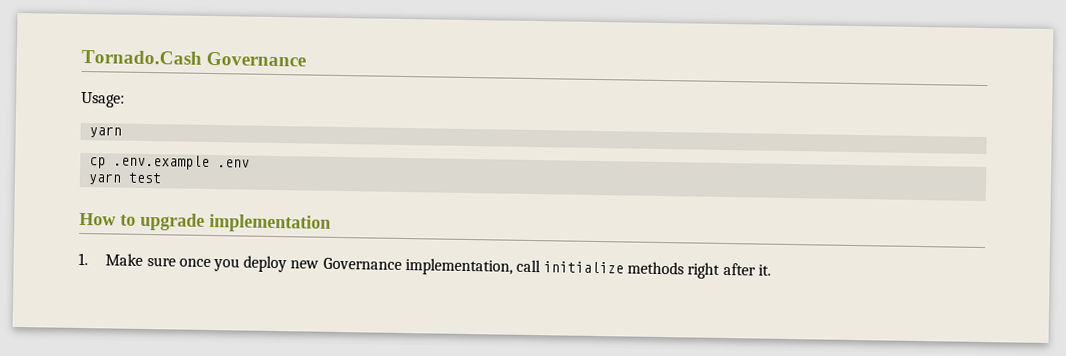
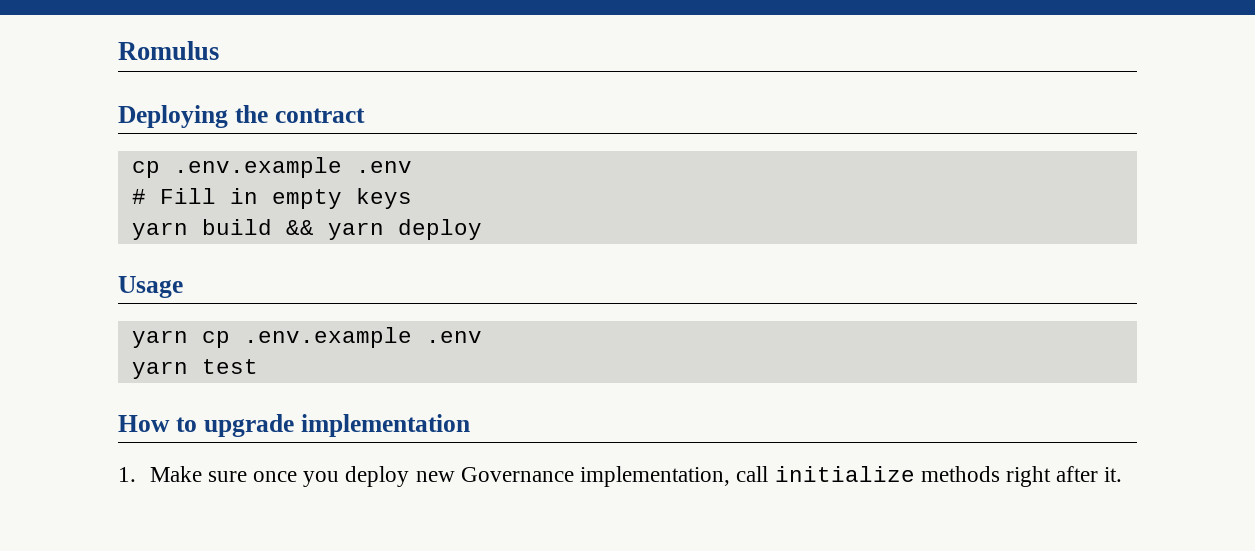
[81,49,307,67] [81,91,125,108] [89,126,123,138] Tornado.Cash Governance // Usage: // yarn // -> [118,41,219,60] [118,105,365,128] [131,157,412,178] [131,188,412,209] [131,219,482,240] [118,276,183,298] [131,330,188,348] Romulus // Deploying the contract // cp .env.example .env // # Fill in empty keys // yarn build && yarn deploy // Usage // yarn

